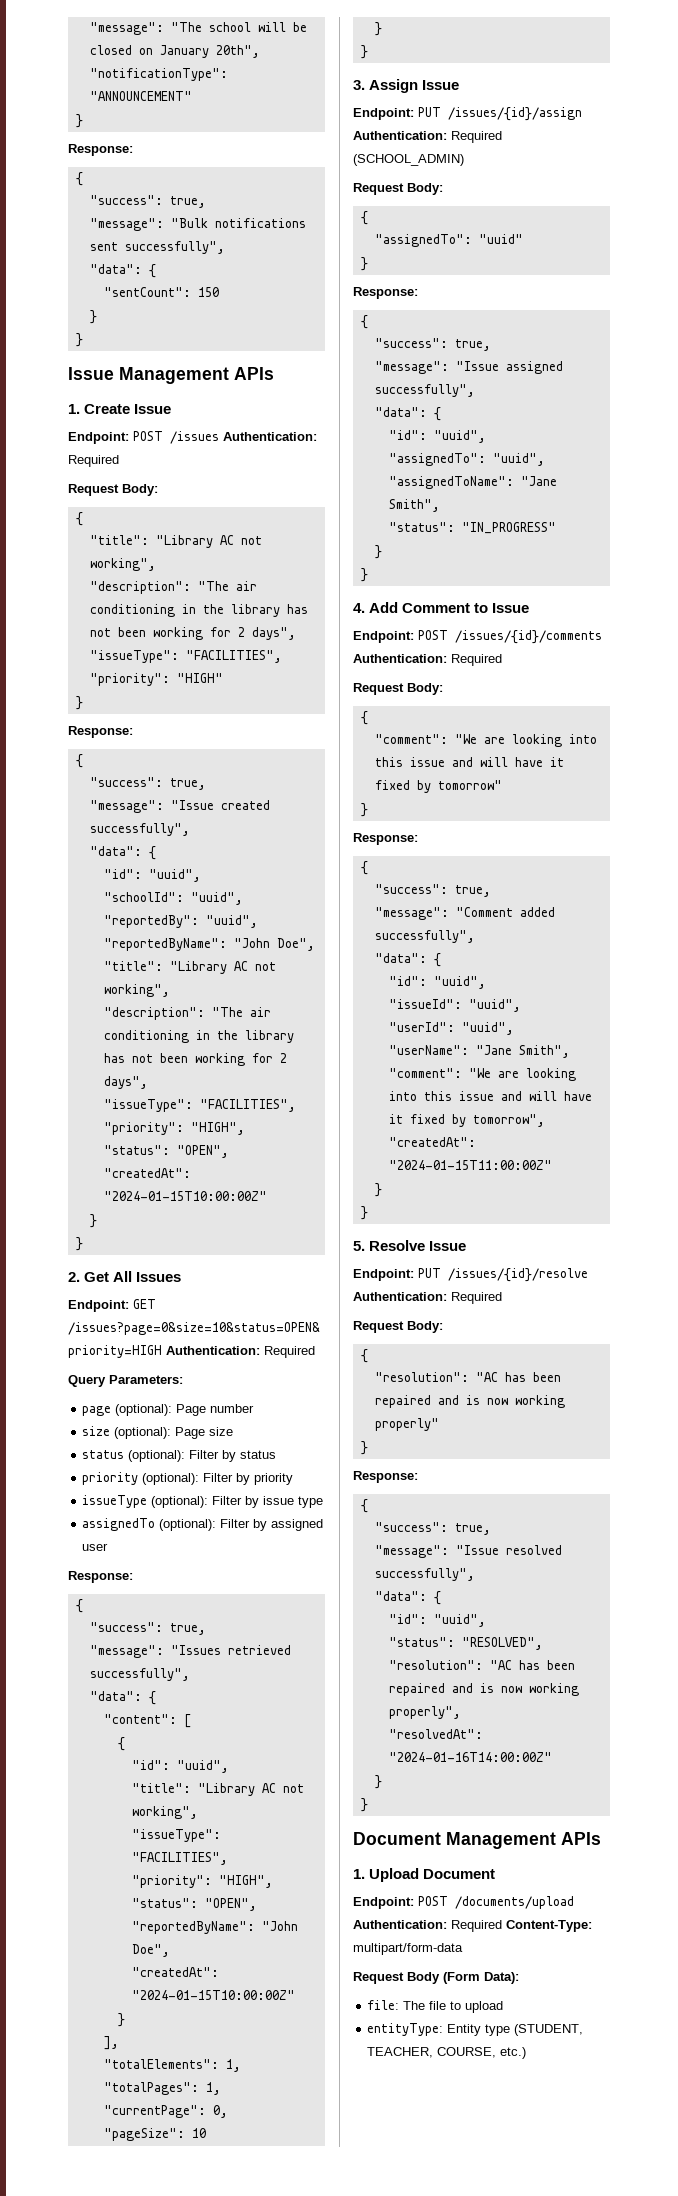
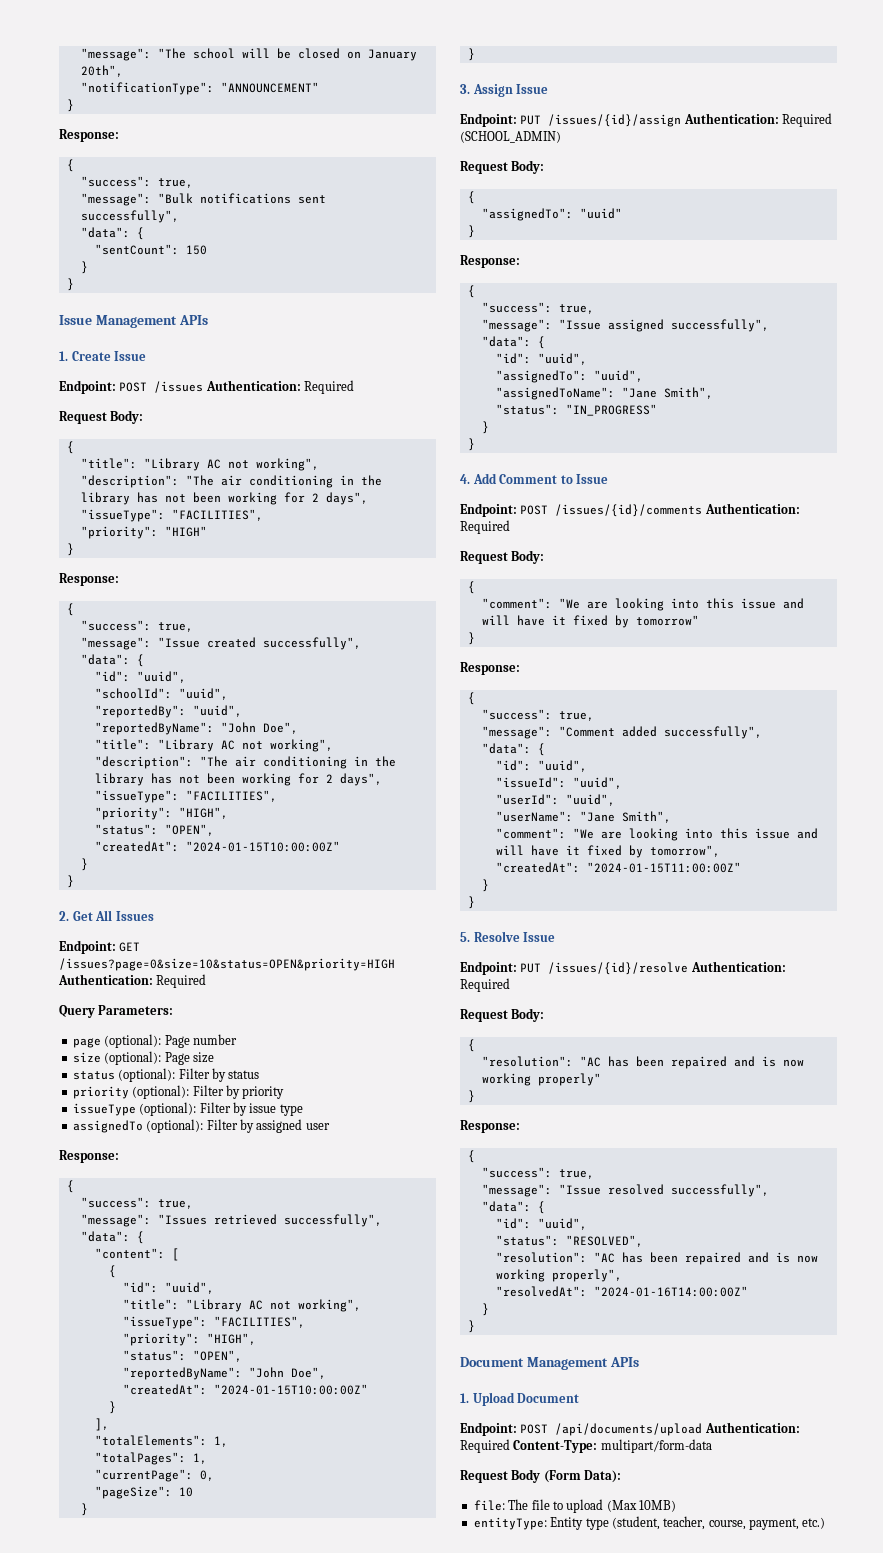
[455,1896,574,1909] /documents/upload -> [555,1423,703,1436] /api/documents/upload
(504, 2007) none -> [606,1500,676,1512] (Max 10MB)
[514,2024,584,2036] [367,2047,497,2058] (STUDENT, TEACHER, COURSE, -> [611,1516,799,1530] (student, teacher, course, payment,

